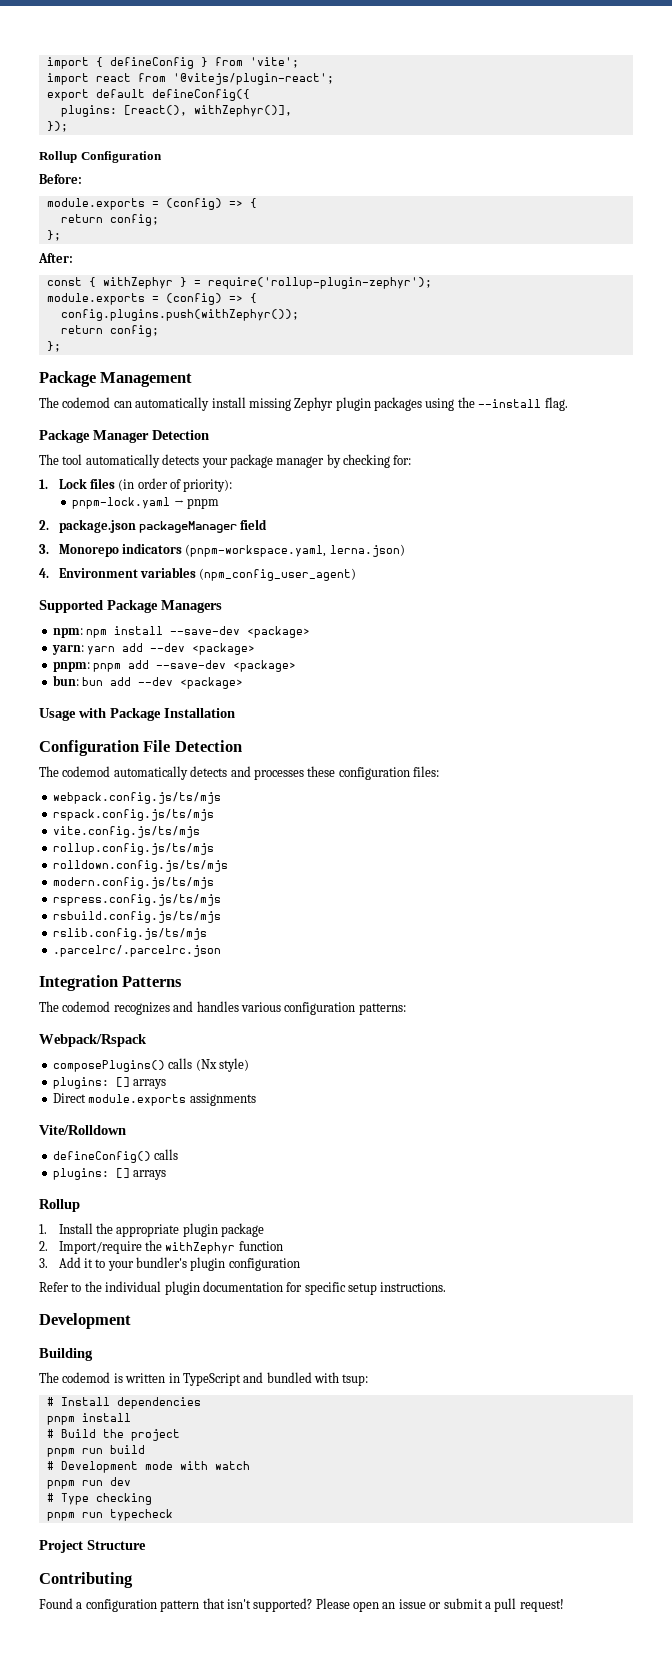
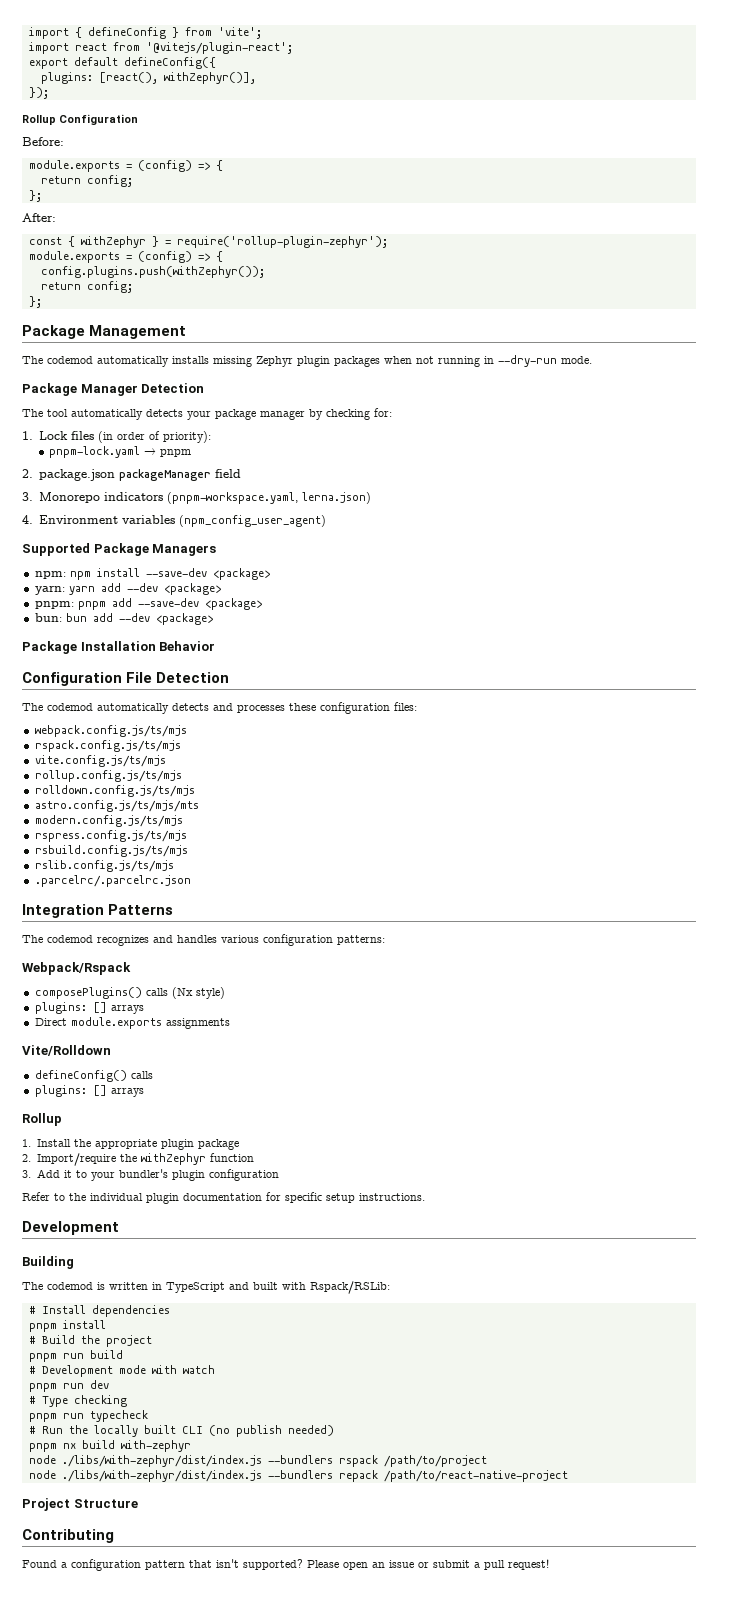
[113,397,246,411] can automatically install -> [97,356,209,367] automatically installs
[425,397,568,411] using the --install flag. -> [384,355,592,367] when not running in --dry-run mode.
[39,708,106,721] Usage with -> (213, 619) none
(235, 713) none -> [159,641,216,651] Behavior
(228, 866) none -> [34,800,199,812] // astro.config.js/ts/mjs/mts
[266,1372,369,1386] bundled with tsup: -> [253,1281,390,1294] built with Rspack/RSLib:
(173, 1515) none -> [28,1425,334,1437] [28,1440,191,1452] [28,1455,487,1467] [28,1470,568,1482] // # Run the locally built CLI (no publish needed) // pnpm nx build with-zephyr // node ./libs/with-zephyr/dist/index.js --bundlers rspack /path/to/project // node ./libs/with-zephyr/dist/index.js --bundlers repack /path/to/react-native-project

